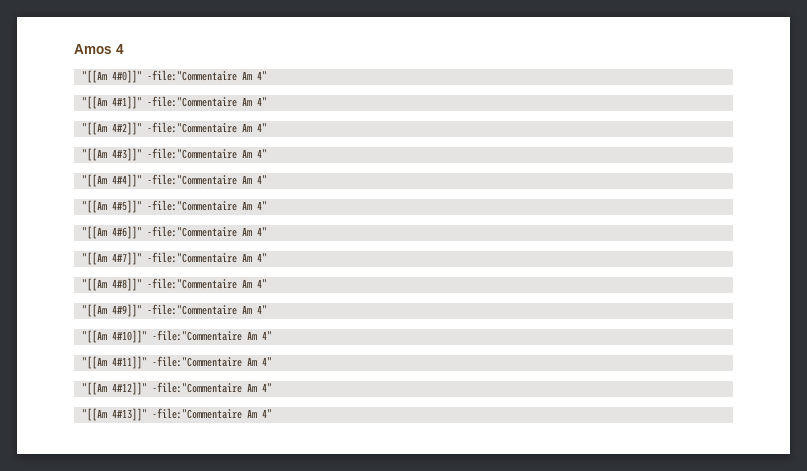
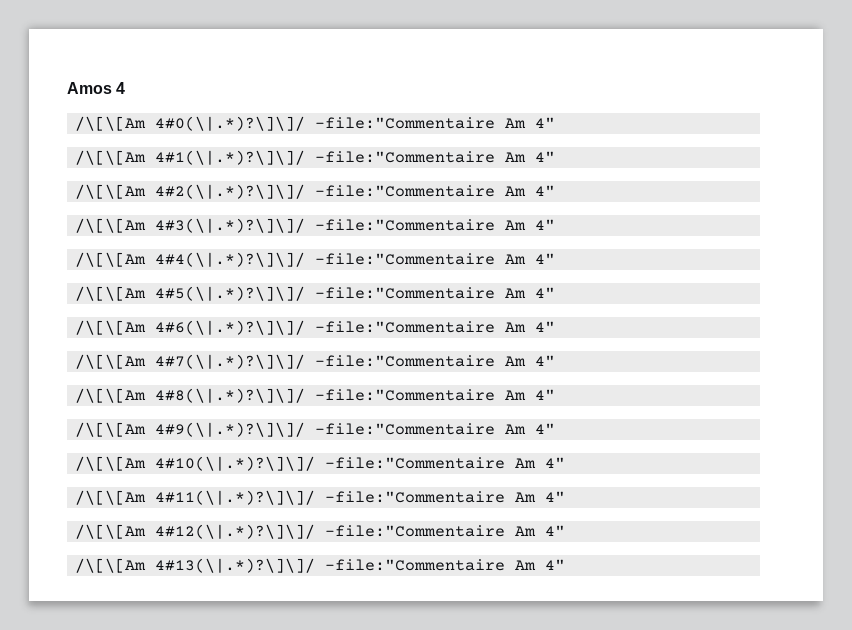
[81,70,267,83] [81,96,267,109] [81,122,267,135] [81,148,267,161] [81,174,267,187] [81,200,267,213] [81,226,267,239] [81,252,267,265] [81,278,267,291] [81,304,267,317] [81,330,272,343] [81,356,272,369] [81,382,272,395] [81,408,147,421] "[[Am 4#0]]" -file:"Commentaire Am 4" // "[[Am 4#1]]" -file:"Commentaire Am 4" // "[[Am 4#2]]" -file:"Commentaire Am 4" // "[[Am 4#3]]" -file:"Commentaire Am 4" // "[[Am 4#4]]" -file:"Commentaire Am 4" // "[[Am 4#5]]" -file:"Commentaire Am 4" // "[[Am 4#6]]" -file:"Commentaire Am 4" // "[[Am 4#7]]" -file:"Commentaire Am 4" // "[[Am 4#8]]" -file:"Commentaire Am 4" // "[[Am 4#9]]" -file:"Commentaire Am 4" // "[[Am 4#10]]" -file:"Commentaire Am 4" // "[[Am 4#11]]" -file:"Commentaire Am 4" // "[[Am 4#12]]" -file:"Commentaire Am 4" // "[[Am 4#13]]" -> [75,116,556,131] [75,150,556,165] [75,184,556,199] [75,218,556,233] [75,252,556,267] [75,286,556,301] [75,320,556,335] [75,354,556,369] [75,388,556,403] [75,422,556,437] [75,456,566,471] [75,490,566,505] [75,524,566,539] [75,558,316,573] /\[\[Am 4#0(\|.*)?\]\]/ -file:"Commentaire Am 4" // /\[\[Am 4#1(\|.*)?\]\]/ -file:"Commentaire Am 4" // /\[\[Am 4#2(\|.*)?\]\]/ -file:"Commentaire Am 4" // /\[\[Am 4#3(\|.*)?\]\]/ -file:"Commentaire Am 4" // /\[\[Am 4#4(\|.*)?\]\]/ -file:"Commentaire Am 4" // /\[\[Am 4#5(\|.*)?\]\]/ -file:"Commentaire Am 4" // /\[\[Am 4#6(\|.*)?\]\]/ -file:"Commentaire Am 4" // /\[\[Am 4#7(\|.*)?\]\]/ -file:"Commentaire Am 4" // /\[\[Am 4#8(\|.*)?\]\]/ -file:"Commentaire Am 4" // /\[\[Am 4#9(\|.*)?\]\]/ -file:"Commentaire Am 4" // /\[\[Am 4#10(\|.*)?\]\]/ -file:"Commentaire Am 4" // /\[\[Am 4#11(\|.*)?\]\]/ -file:"Commentaire Am 4" // /\[\[Am 4#12(\|.*)?\]\]/ -file:"Commentaire Am 4" // /\[\[Am 4#13(\|.*)?\]\]/

